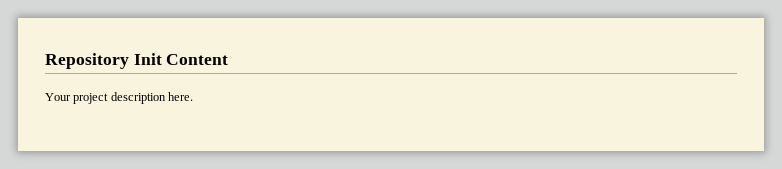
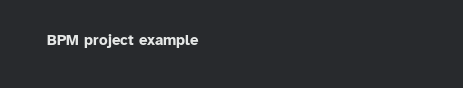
[45,53,229,69] [45,92,194,104] Repository Init Content // Your project description here. -> [47,34,199,48] BPM project example

